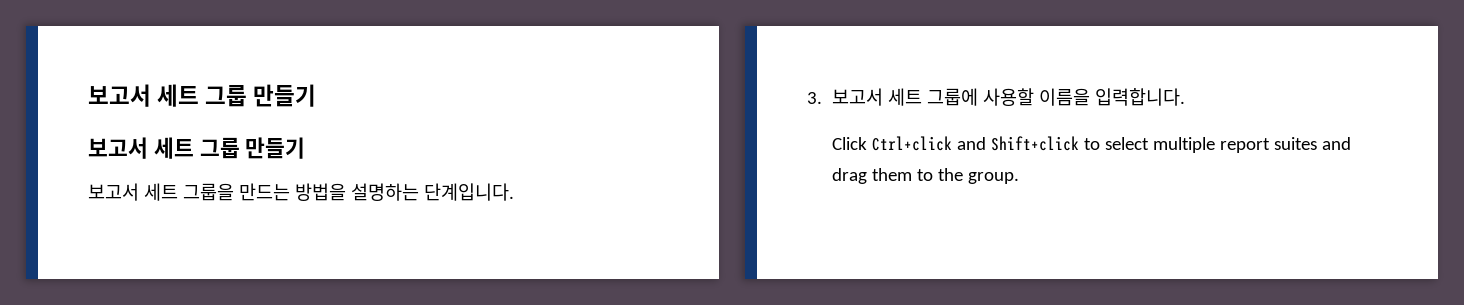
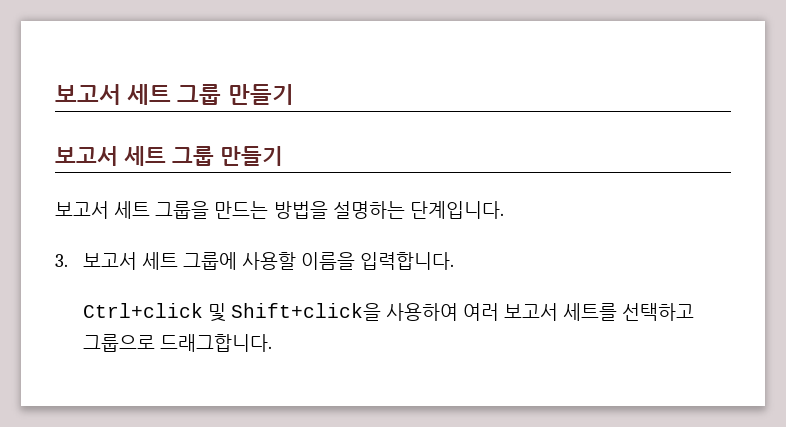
[832,136,1352,153] [832,168,1020,184] Click Ctrl+click and Shift+click to select multiple report suites and drag them to the group. -> [82,303,695,322] [82,334,272,352] Ctrl+click 및 Shift+click을 사용하여 여러 보고서 세트를 선택하고 그룹으로 드래그합니다.

